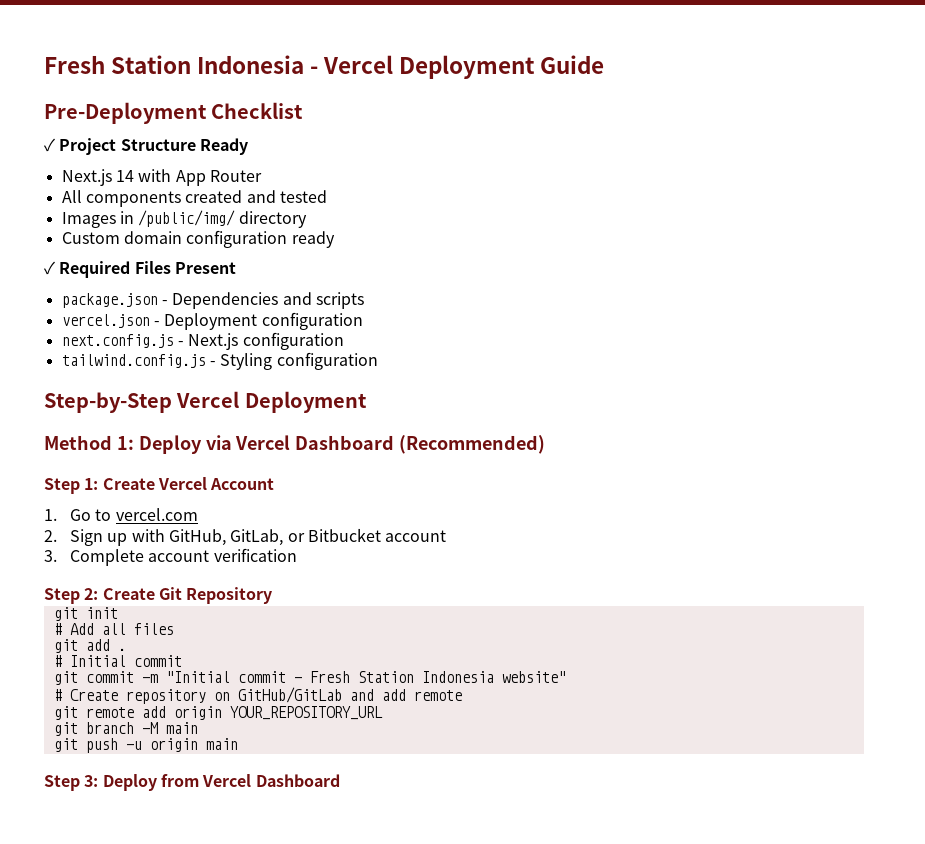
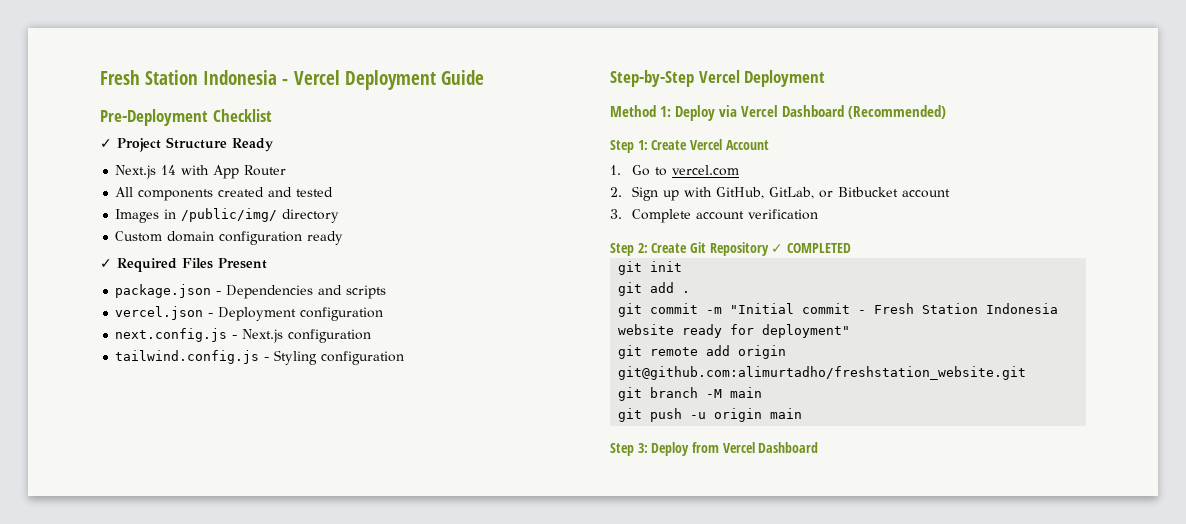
(273, 595) none -> [771,243,851,253] ✓ COMPLETED
[53,623,174,635] // # Add all files -> (683, 266) none
[53,655,182,667] // # Initial commit -> (691, 292) none
[501,671,566,683] [53,687,462,704] website" // # Create repository on GitHub/GitLab and add remote -> [618,324,851,338] website ready for deployment"
[229,706,383,720] YOUR_REPOSITORY_URL -> [618,366,1027,380] git@github.com:alimurtadho/freshstation_website.git

